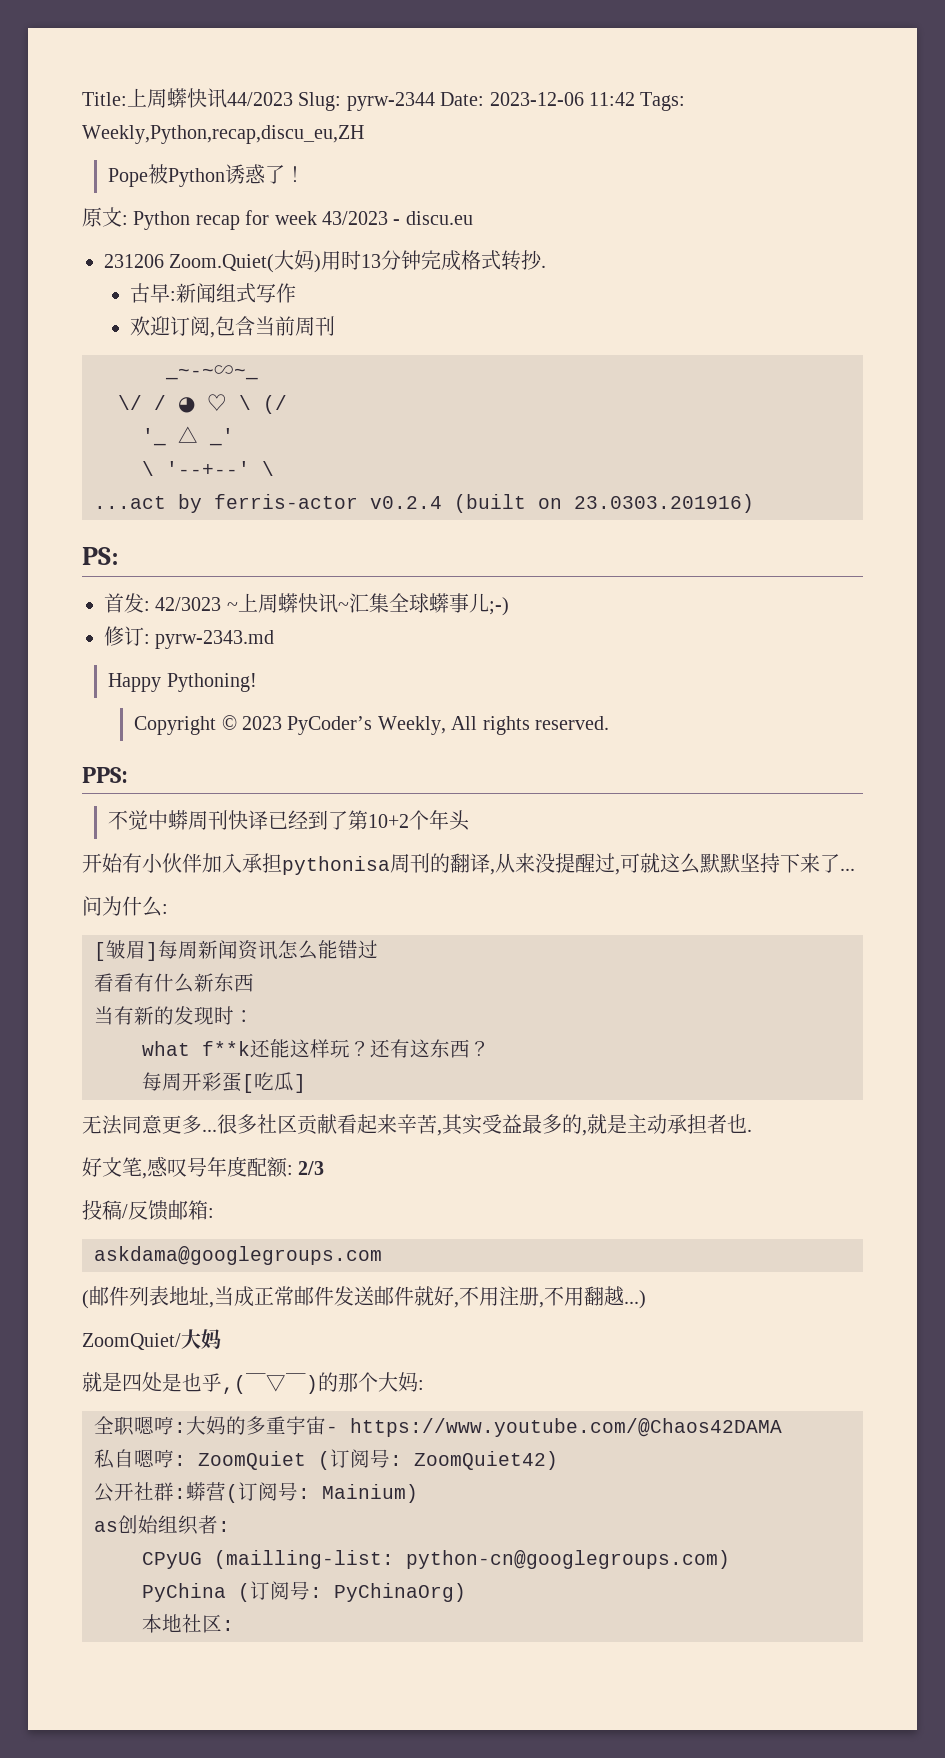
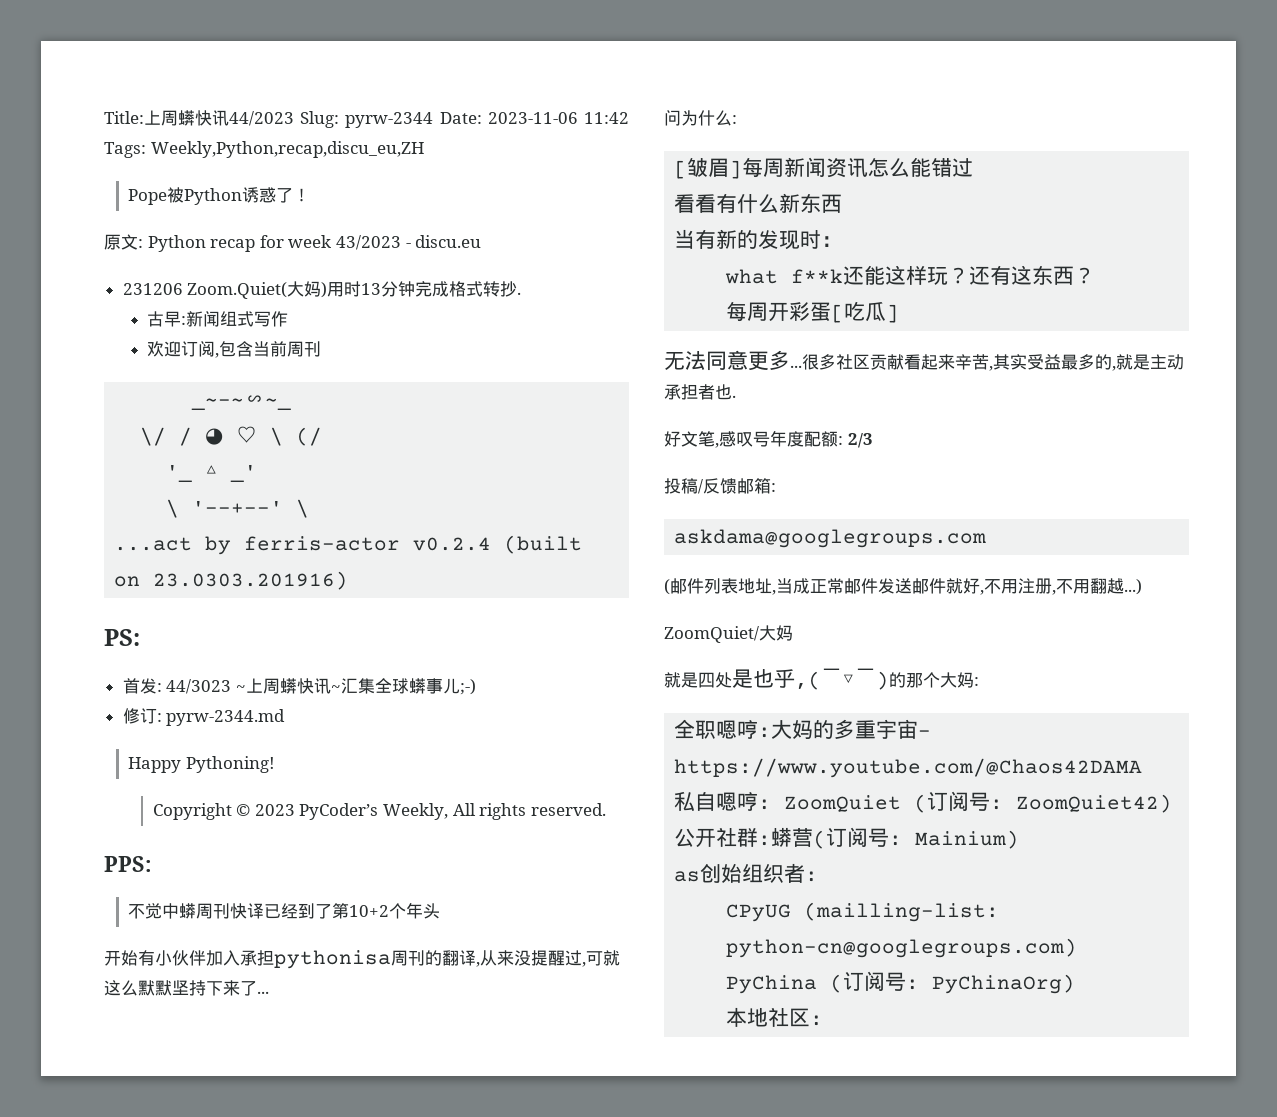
[489,92,584,106] 2023-12-06 -> [487,112,578,124] 2023-11-06
[155,597,222,611] 42/3023 -> [166,679,232,694] 44/3023
[155,630,275,649] pyrw-2343.md -> [166,709,286,726] pyrw-2344.md

